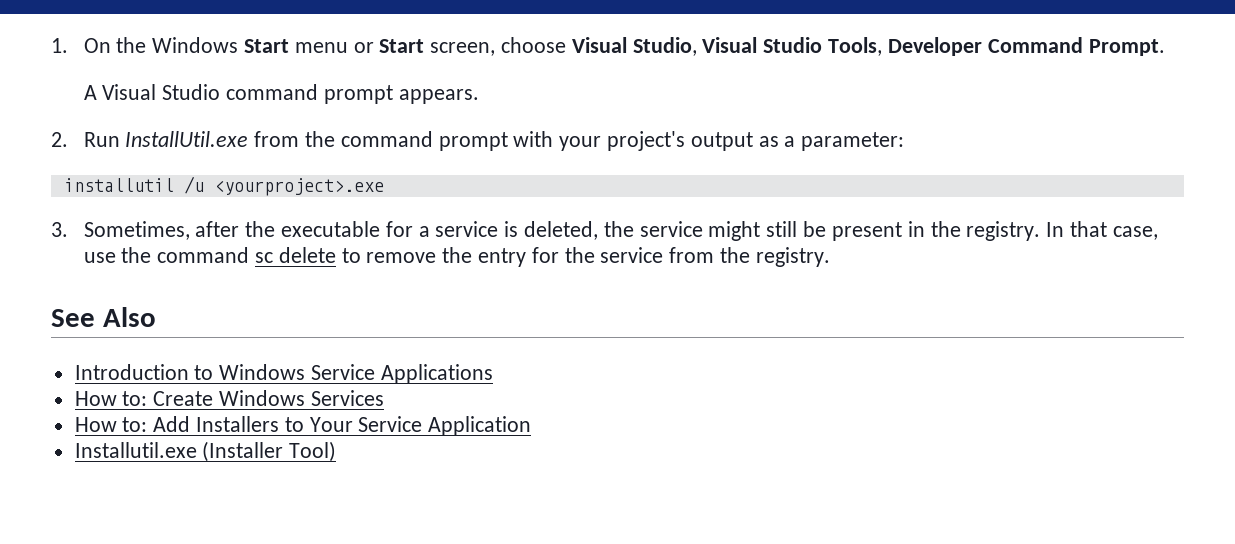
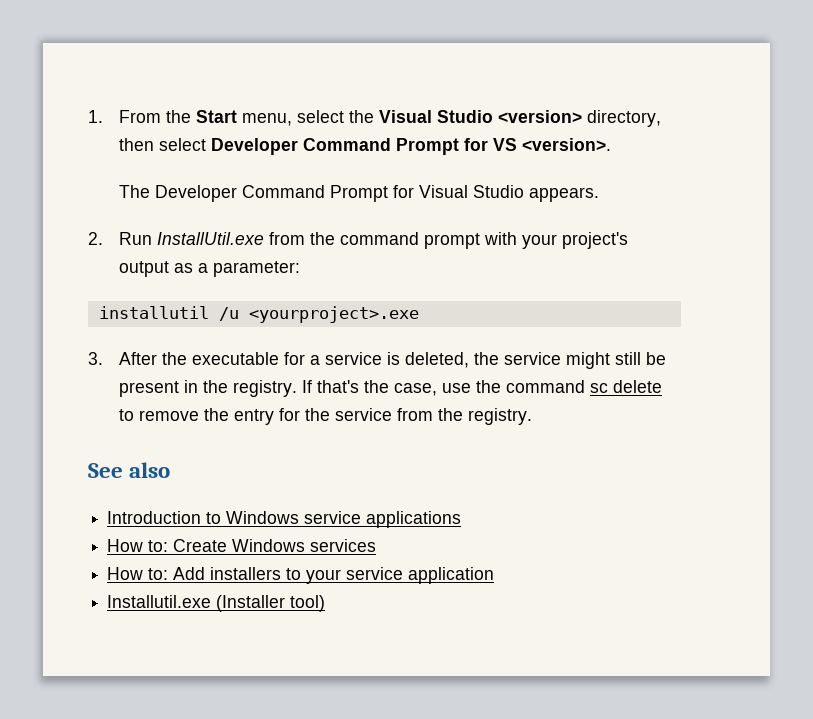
[83,37,1165,56] [83,84,393,104] On the Windows Start menu or Start screen, choose Visual Studio, Visual Studio Tools, Developer Command Prompt. // A Visual Studio command prompt -> [119,110,662,127] [119,138,612,155] [119,185,525,202] From the Start menu, select the Visual Studio <version> directory, then select Developer Command Prompt for VS <version>. // The Developer Command Prompt for Visual Studio
[83,221,240,240] Sometimes, after -> [119,352,158,365] After
[1046,221,1107,237] In that -> [302,380,390,393] If that's the
[102,307,156,327] Also -> [129,462,171,478] also
[311,364,493,384] Service Applications -> [304,511,462,528] service applications
[310,390,384,406] Services -> [310,539,377,552] services
[196,416,532,436] Installers to Your Service Application -> [210,567,495,584] installers to your service application
[289,441,337,462] Tool) -> [290,595,326,612] tool)

